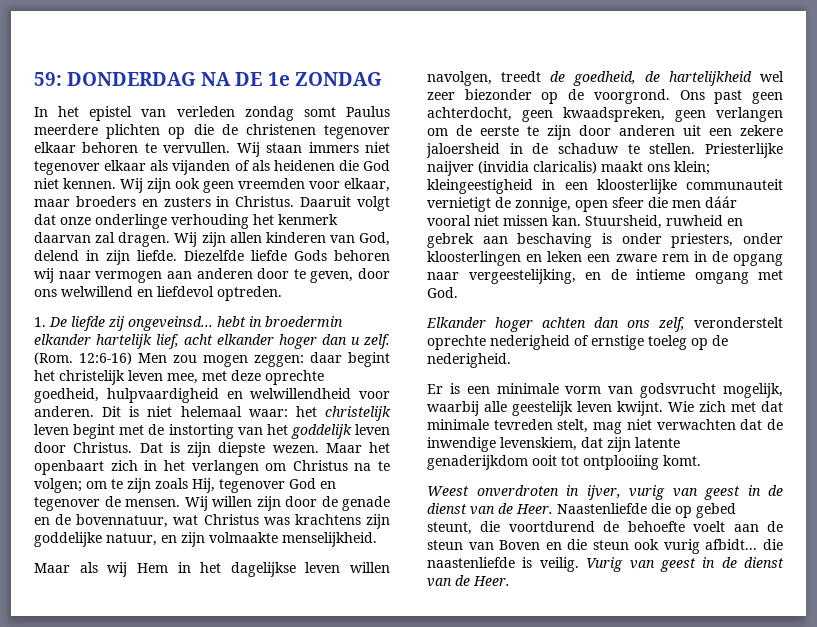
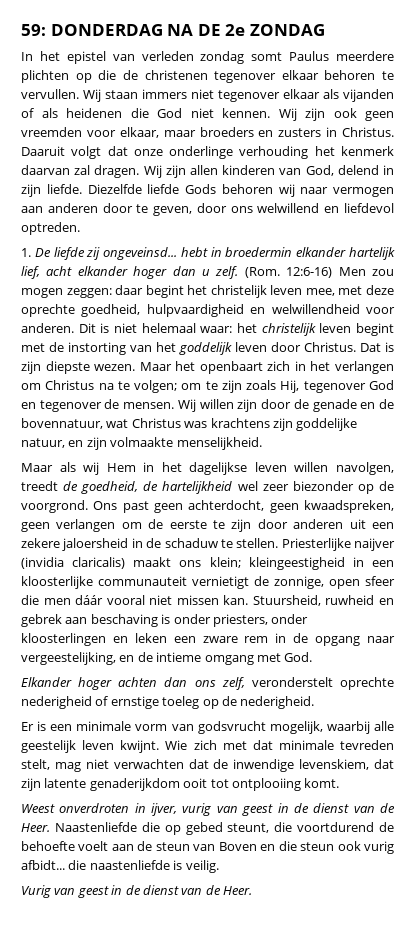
[267,72,290,86] 1e -> [225,24,246,36] 2e
(579, 564) none -> (219, 866) //

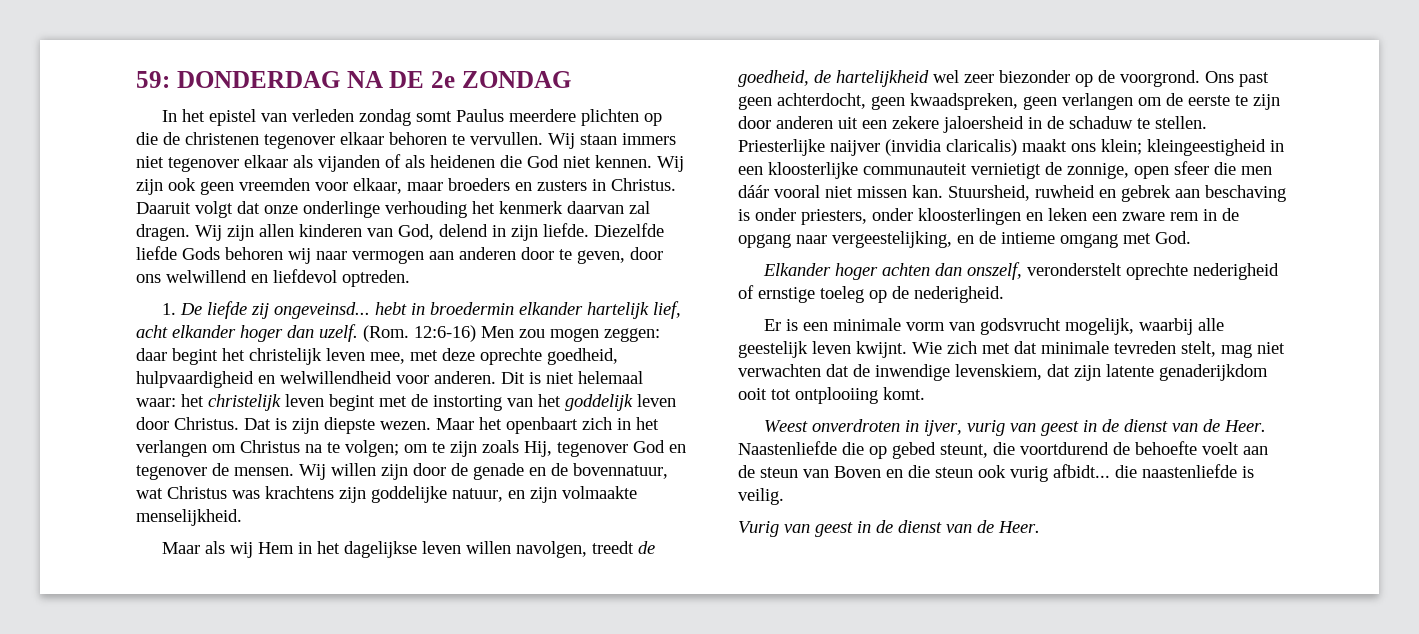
[202,266,239,279] u zelf. -> [319,324,358,342] uzelf.
[194,677,245,690] ons zelf, -> [967,262,1023,280] onszelf,

